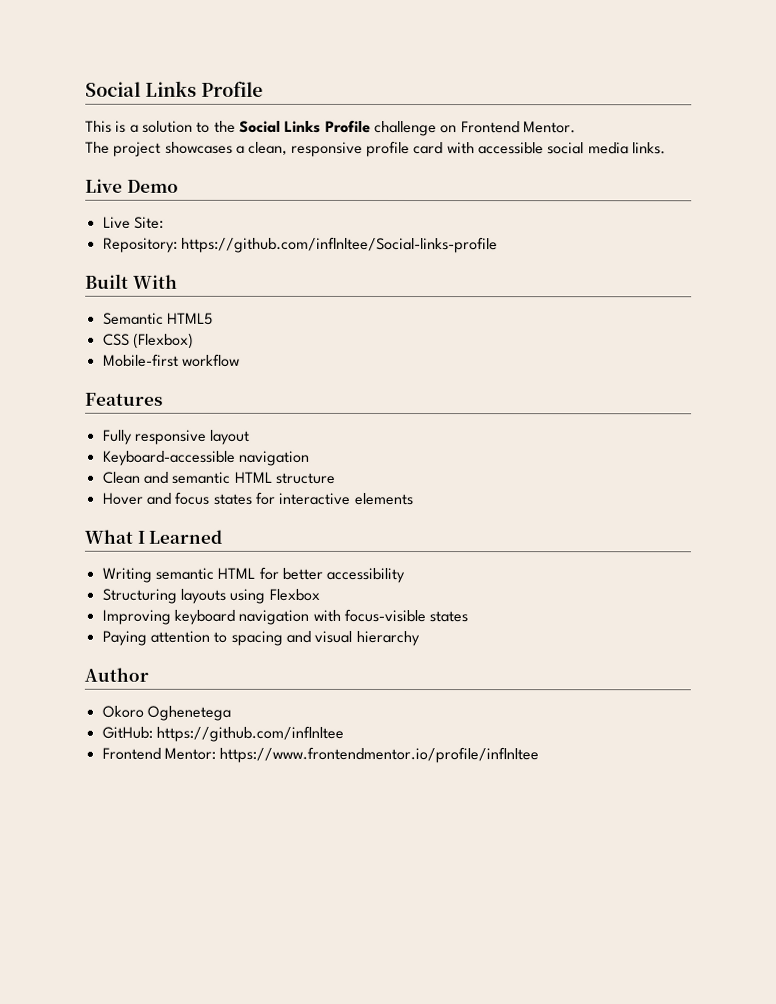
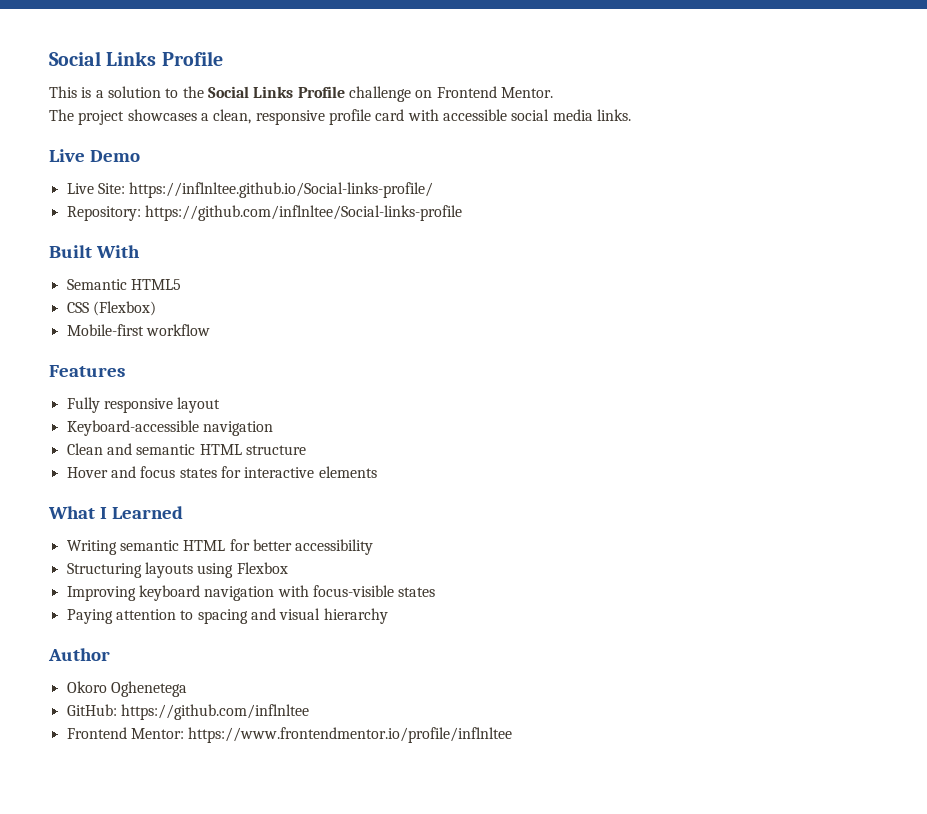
(164, 222) none -> [129,182,434,198] https://inflnltee.github.io/Social-links-profile/

